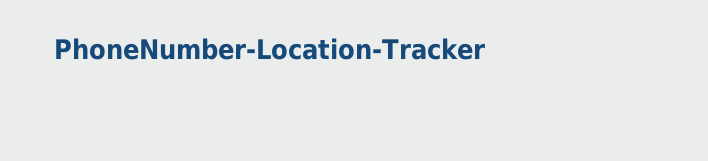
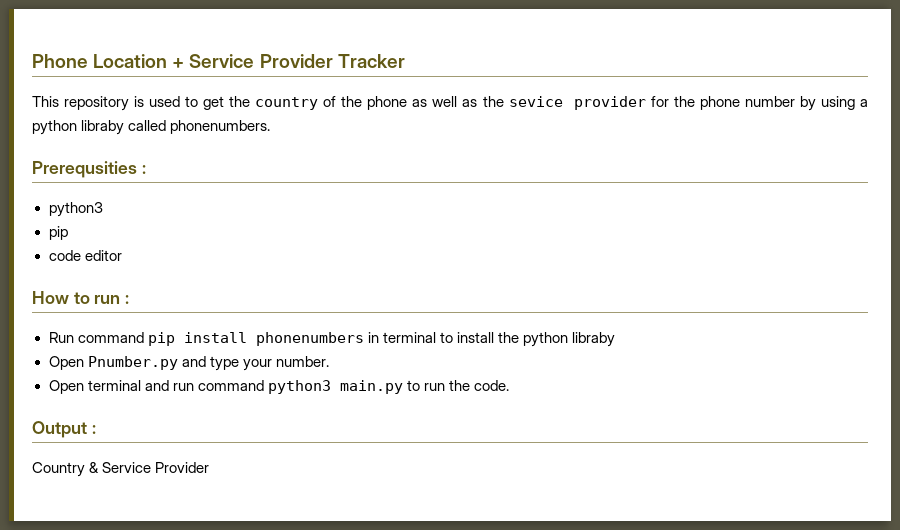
[54,38,485,60] PhoneNumber-Location-Tracker -> [32,54,405,68] [32,96,869,111] [32,120,271,135] [32,161,146,178] [48,202,103,217] [48,226,68,240] [48,250,122,261] [32,291,130,304] [48,332,615,347] [48,356,329,371] [48,380,509,394] [32,421,96,438] [32,462,210,477] Phone Location + Service Provider Tracker // This repository is used to get the country of the phone as well as the sevice provider for the phone number by using a python libraby called phonenumbers. // Prerequsities : // python3 // pip // code editor // How to run : // Run command pip install phonenumbers in terminal to install the python libraby // Open Pnumber.py and type your number. // Open terminal and run command python3 main.py to run the code. // Output : // Country & Service Provider

